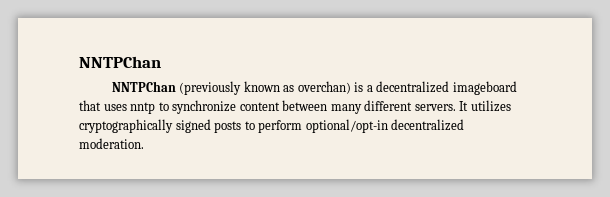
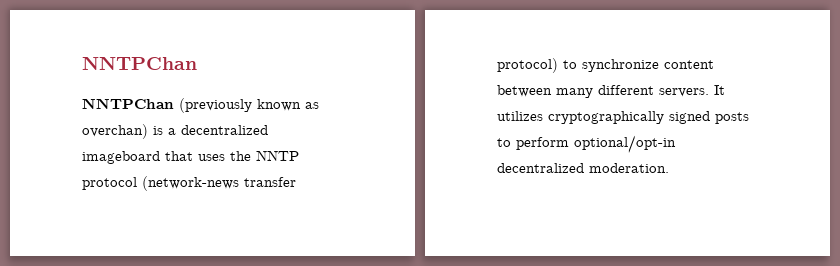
[130,102,156,114] nntp -> [230,150,299,161] [82,176,296,191] [497,58,558,73] the NNTP protocol (network-news transfer protocol)

